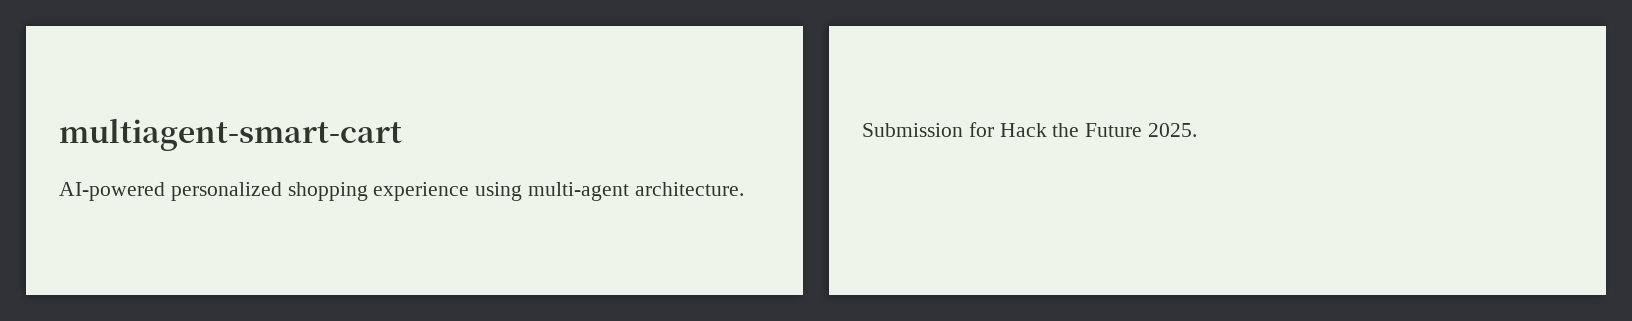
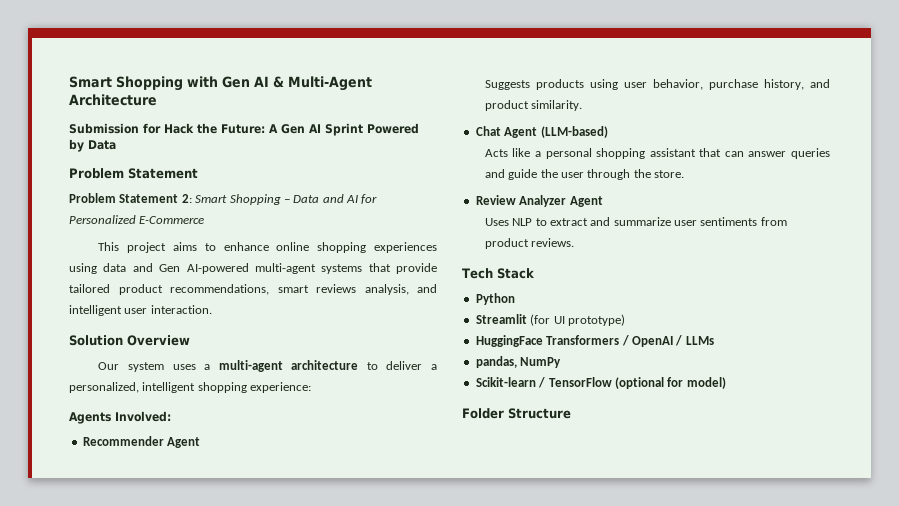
[59,118,402,151] [59,182,744,201] [862,122,1198,137] multiagent-smart-cart // AI-powered personalized shopping experience using multi-agent architecture. Submission for Hack the Future 2025. -> [69,76,372,91] [69,94,157,106] [69,123,419,136] [69,139,116,152] [69,168,198,179] [69,193,378,205] [69,215,205,224] [98,242,438,253] [69,263,437,274] [69,284,437,295] [69,305,212,316] [69,335,190,346] [98,360,438,372] [69,382,312,393] [69,411,171,424] [82,436,201,448] [484,79,830,90] [484,100,583,111] [475,126,608,138] [484,148,830,159] [484,169,685,180] [475,195,603,207] [484,217,787,226] [484,238,575,249] [462,268,534,279] [475,293,515,305] [475,314,625,326] [475,335,714,347] [475,356,562,368] [475,377,726,389] [462,408,571,419] Smart Shopping with Gen AI & Multi-Agent Architecture // Submission for Hack the Future: A Gen AI Sprint Powered by Data // Problem Statement // Problem Statement 2: Smart Shopping – Data and AI for Personalized E-Commerce // This project aims to enhance online shopping experiences using data and Gen AI-powered multi-agent systems that provide tailored product recommendations, smart reviews analysis, and intelligent user interaction. // Solution Overview // Our system uses a multi-agent architecture to deliver a personalized, intelligent shopping experience: // Agents Involved: // Recommender Agent // Suggests products using user behavior, purchase history, and product similarity. // Chat Agent (LLM-based) // Acts like a personal shopping assistant that can answer queries and guide the user through the store. // Review Analyzer Agent // Uses NLP to extract and summarize user sentiments from product reviews. // Tech Stack // Python // Streamlit (for UI prototype) // HuggingFace Transformers / OpenAI / LLMs // pandas, NumPy // Scikit-learn / TensorFlow (optional for model) // Folder Structure

